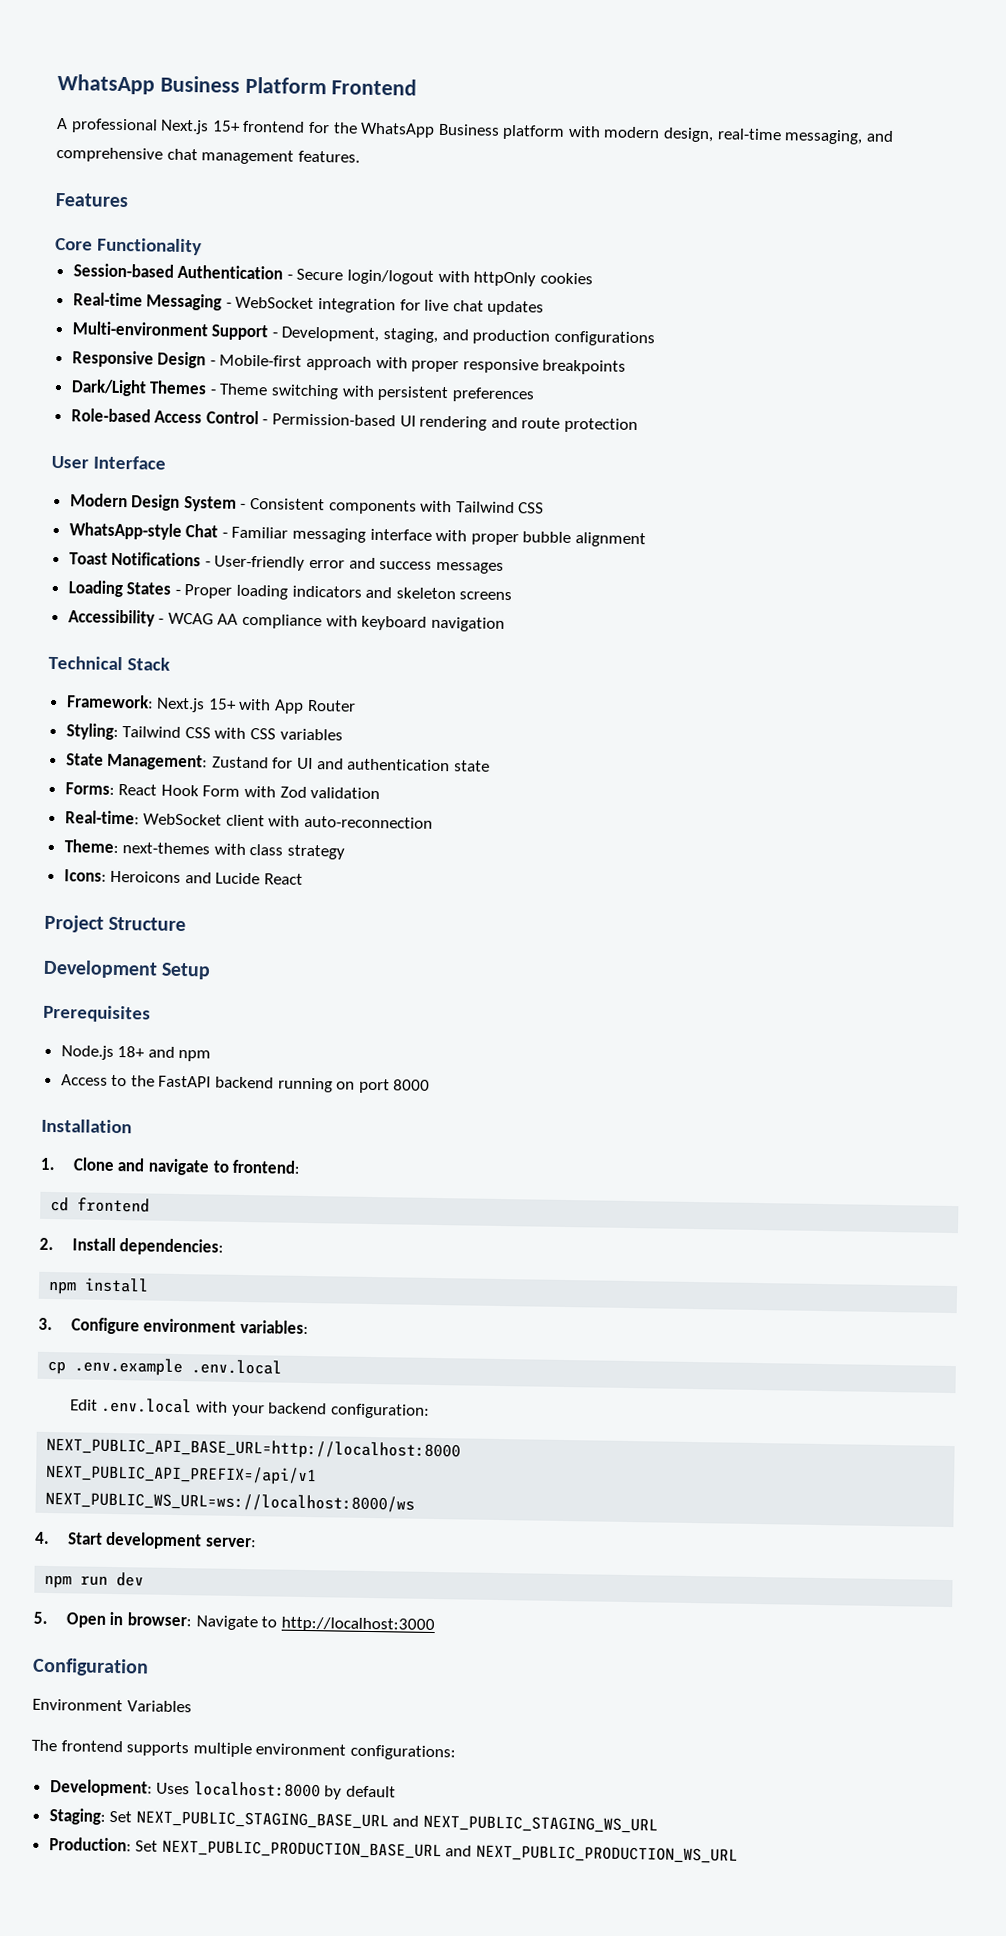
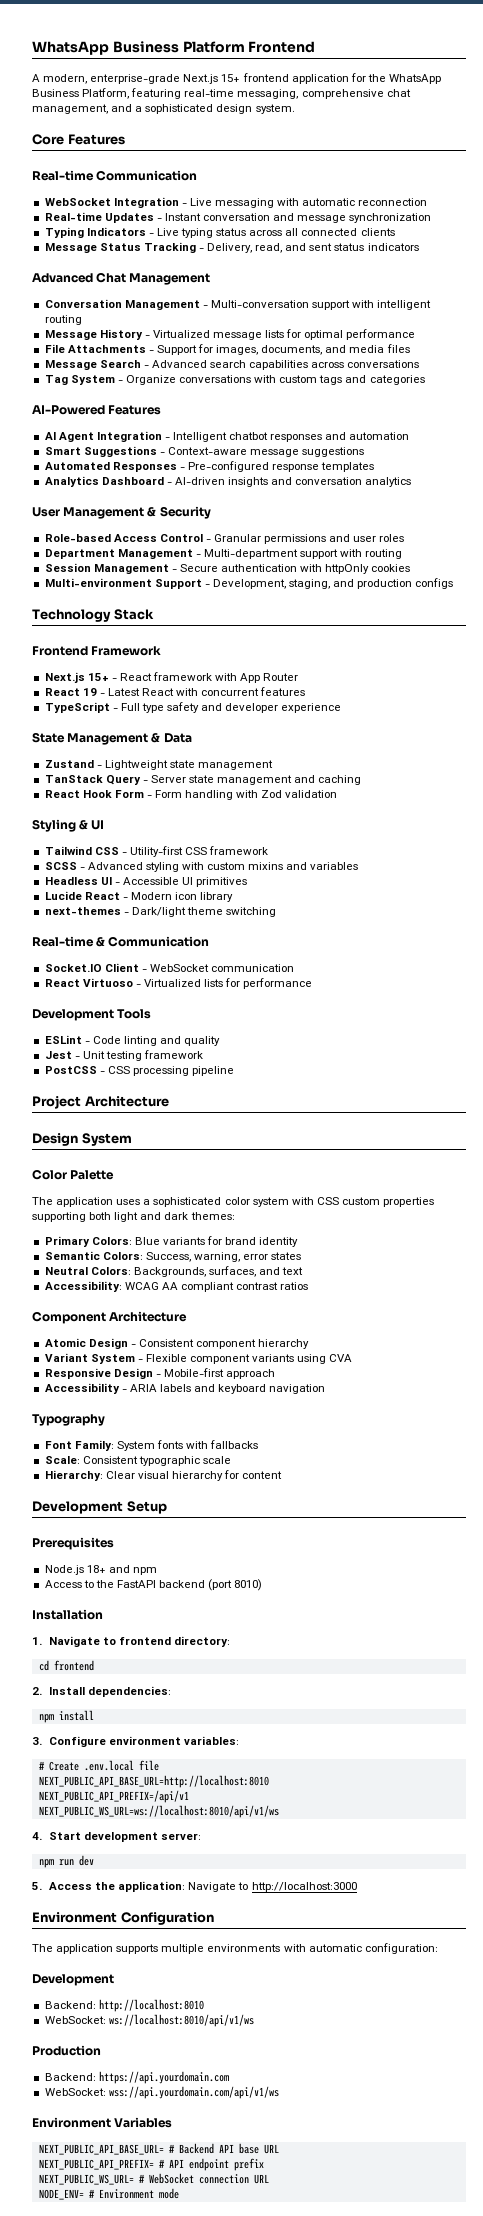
[70,118,158,134] professional -> [43,74,181,84] modern, enterprise-grade
(306, 126) none -> [291,74,349,84] application
[502,124,715,143] platform with modern design, -> [82,88,182,99] Platform, featuring
[865,130,894,142] and -> (299, 94) none
[201,149,360,165] [55,192,128,208] [55,237,202,256] [72,263,284,280] management features. // Features // Core Functionality // Session-based Authentication -> [32,104,295,114] [32,134,125,145] [32,170,198,181] [44,197,428,208] [44,212,432,223] [44,227,395,238] [44,242,419,253] [32,272,211,285] [44,299,432,310] [44,315,82,325] [44,329,416,340] [44,344,410,355] [44,360,420,370] [44,375,425,385] [32,405,162,415] [44,431,410,442] [44,446,365,457] [44,461,375,472] [44,476,412,487] [32,506,211,519] [44,534,405,544] [44,549,403,559] [44,563,169,574] management, and a sophisticated design system. // Core Features // Real-time Communication // WebSocket Integration - Live messaging with automatic reconnection // Real-time Updates - Instant conversation and message synchronization // Typing Indicators - Live typing status across all connected clients // Message Status Tracking - Delivery, read, and sent status indicators // Advanced Chat Management // Conversation Management - Multi-conversation support with intelligent routing // Message History - Virtualized message lists for optimal performance // File Attachments - Support for images, documents, and media files // Message Search - Advanced search capabilities across conversations // Tag System - Organize conversations with custom tags and categories // AI-Powered Features // AI Agent Integration - Intelligent chatbot responses and automation // Smart Suggestions - Context-aware message suggestions // Automated Responses - Pre-configured response templates // Analytics Dashboard - AI-driven insights and conversation analytics // User Management & Security // Role-based Access Control - Granular permissions and user roles // Department Management - Multi-department support with routing // Session Management
[347,269,435,285] login/logout -> [221,564,298,572] authentication
[72,292,545,316] // Real-time Messaging - WebSocket integration for live chat updates -> (411, 568) none
[553,330,655,347] configurations -> [415,578,454,589] [32,609,154,622] [32,646,162,656] [44,672,299,683] [44,687,306,696] [44,702,342,713] [32,732,192,745] [44,760,274,770] [44,775,362,785] [44,790,338,800] [32,819,105,832] [44,846,269,857] [44,862,359,872] [44,877,248,887] [44,891,234,902] [44,907,277,917] [32,936,210,947] [44,963,295,972] [44,978,313,989] [32,1009,152,1021] [44,1035,221,1046] [44,1050,204,1061] [44,1066,235,1076] [32,1095,169,1109] [32,1133,132,1146] [32,1169,115,1180] [32,1197,435,1207] [32,1212,235,1222] [44,1236,299,1247] [44,1251,302,1262] [44,1266,304,1277] [44,1281,309,1292] [32,1311,188,1324] [44,1338,310,1349] [44,1353,353,1364] configs // Technology Stack // Frontend Framework // Next.js 15+ - React framework with App Router // React 19 - Latest React with concurrent features // TypeScript - Full type safety and developer experience // State Management & Data // Zustand - Lightweight state management // TanStack Query - Server state management and caching // React Hook Form - Form handling with Zod validation // Styling & UI // Tailwind CSS - Utility-first CSS framework // SCSS - Advanced styling with custom mixins and variables // Headless UI - Accessible UI primitives // Lucide React - Modern icon library // next-themes - Dark/light theme switching // Real-time & Communication // Socket.IO Client - WebSocket communication // React Virtuoso - Virtualized lists for performance // Development Tools // ESLint - Code linting and quality // Jest - Unit testing framework // PostCSS - CSS processing pipeline // Project Architecture // Design System // Color Palette // The application uses a sophisticated color system with CSS custom properties supporting both light and dark themes: // Primary Colors: Blue variants for brand identity // Semantic Colors: Success, warning, error states // Neutral Colors: Backgrounds, surfaces, and text // Accessibility: WCAG AA compliant contrast ratios // Component Architecture // Atomic Design - Consistent component hierarchy // Variant System - Flexible component variants using CVA
[375,356,627,375] [70,379,535,403] [70,408,639,434] [51,455,166,470] [69,493,545,515] [68,522,647,548] [68,551,504,574] [67,580,513,601] [67,609,505,632] [48,655,170,671] [65,694,356,714] [65,723,343,741] [65,753,490,772] [64,782,381,800] [64,810,434,829] [63,839,346,860] [63,869,304,885] [44,914,187,933] with proper responsive breakpoints // Dark/Light Themes - Theme switching with persistent preferences // Role-based Access Control - Permission-based UI rendering and route protection // User Interface // Modern Design System - Consistent components with Tailwind CSS // WhatsApp-style Chat - Familiar messaging interface with proper bubble alignment // Toast Notifications - User-friendly error and success messages // Loading States - Proper loading indicators and skeleton screens // Accessibility - WCAG AA compliance with keyboard navigation // Technical Stack // Framework: Next.js 15+ with App Router // Styling: Tailwind CSS with CSS variables // State Management: Zustand for UI and authentication state // Forms: React Hook Form with Zod validation // Real-time: WebSocket client with auto-reconnection // Theme: next-themes with class strategy // Icons: Heroicons and Lucide React // Project Structure -> [44,1383,326,1394] [32,1414,105,1426] [44,1440,259,1451] [44,1456,231,1466] [44,1470,283,1481] // Accessibility - ARIA labels and keyboard navigation // Typography // Font Family: System fonts with fallbacks // Scale: Consistent typographic scale // Hierarchy: Clear visual hierarchy for content
[277,1077,431,1094] [41,1118,132,1134] [40,1157,301,1176] running on port 8000 // Installation // 1. Clone and navigate to frontend: -> [208,1579,263,1591] [32,1609,103,1620] [32,1636,231,1647] (port 8010) // Installation // 1. Navigate to frontend directory:
[47,1357,283,1377] [69,1397,430,1419] [46,1436,462,1461] cp .env.example .env.local // Edit .env.local with your backend configuration: // NEXT_PUBLIC_API_BASE_URL=http://localhost:8000 -> [38,1760,159,1771] [38,1775,269,1788] # Create .env.local file // NEXT_PUBLIC_API_BASE_URL=http://localhost:8010
[45,1490,416,1513] NEXT_PUBLIC_WS_URL=ws://localhost:8000/ws -> [38,1805,279,1818] NEXT_PUBLIC_WS_URL=ws://localhost:8010/api/v1/ws
[65,1611,192,1628] Open in browser: -> [49,1881,186,1892] Access the application:
(435, 1625) none -> [32,1912,117,1923] Environment
[32,1698,192,1713] [31,1739,456,1761] [49,1779,397,1800] [48,1808,659,1834] [48,1837,739,1864] Environment Variables // The frontend supports multiple environment configurations: // Development: Uses localhost:8000 by default // Staging: Set NEXT_PUBLIC_STAGING_BASE_URL and NEXT_PUBLIC_STAGING_WS_URL // Production: Set NEXT_PUBLIC_PRODUCTION_BASE_URL and NEXT_PUBLIC_PRODUCTION_WS_URL -> [32,1943,438,1954] [32,1974,114,1986] [44,1999,204,2012] [44,2014,254,2027] [32,2045,101,2056] [44,2071,229,2084] [44,2086,279,2099] [32,2117,173,2128] [38,2143,279,2155] [38,2158,264,2171] [38,2173,269,2185] [38,2188,179,2200] The application supports multiple environments with automatic configuration: // Development // Backend: http://localhost:8010 // WebSocket: ws://localhost:8010/api/v1/ws // Production // Backend: https://api.yourdomain.com // WebSocket: wss://api.yourdomain.com/api/v1/ws // Environment Variables // NEXT_PUBLIC_API_BASE_URL= # Backend API base URL // NEXT_PUBLIC_API_PREFIX= # API endpoint prefix // NEXT_PUBLIC_WS_URL= # WebSocket connection URL // NODE_ENV= # Environment mode

